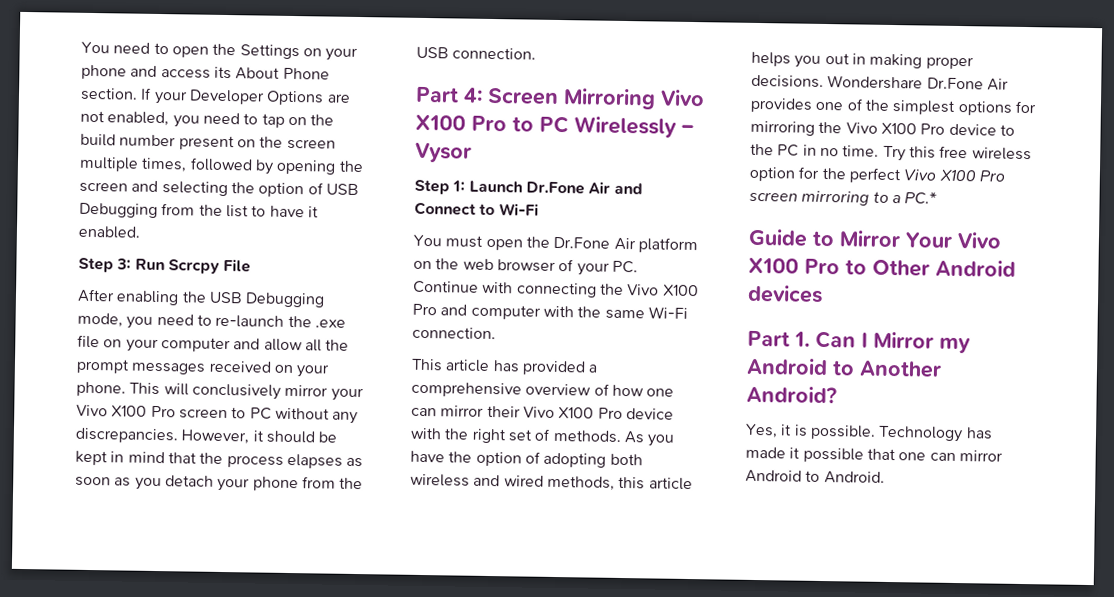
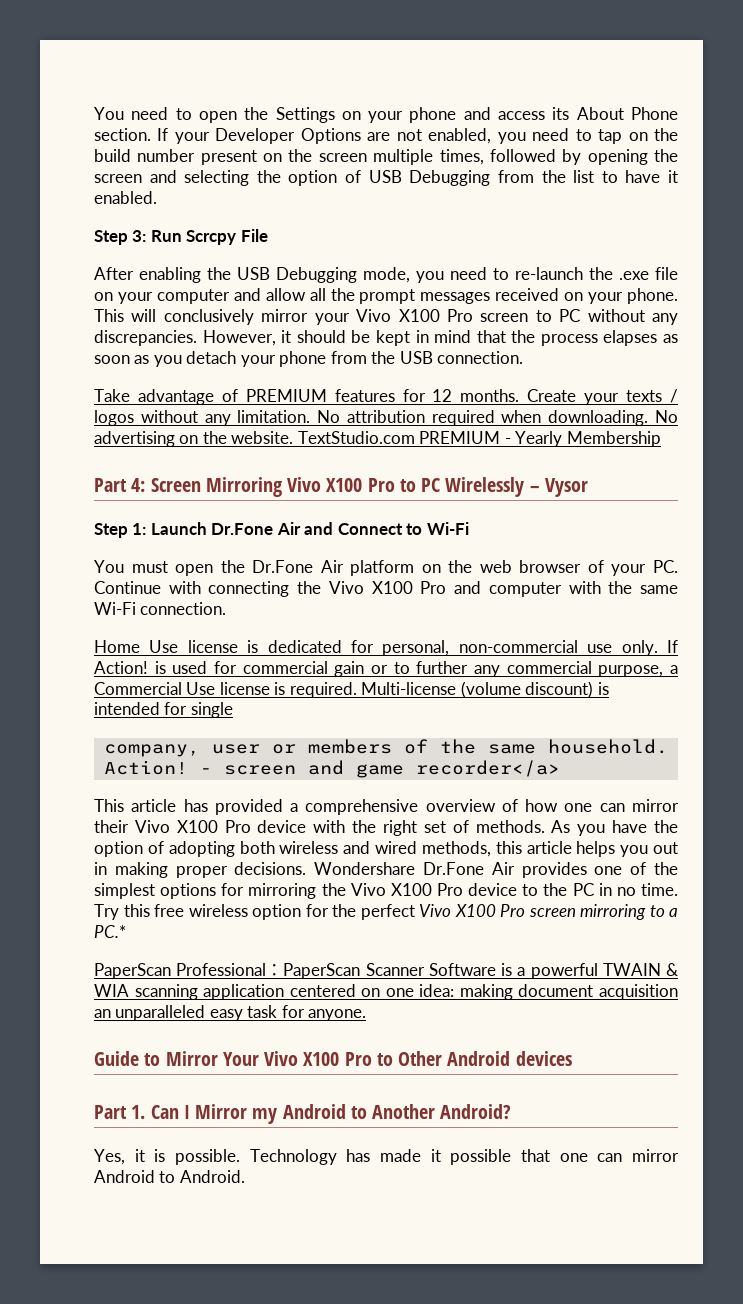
(537, 53) none -> [94,389,678,405] [94,410,678,426] [94,431,661,447] // Take advantage of PREMIUM features for 12 months. Create your texts / logos without any limitation. No attribution required when downloading. No advertising on the website. TextStudio.com PREMIUM - Yearly Membership
(496, 333) none -> [94,640,678,656] [94,661,678,677] [94,681,609,698] [94,702,233,718] [103,739,668,757] [103,760,560,778] // Home Use license is dedicated for personal, non-commercial use only. If Action! is used for commercial gain or to further any commercial purpose, a Commercial Use license is required. Multi-license (volume discount) is intended for single // company, user or members of the same household. Action! - screen and game recorder</a>
(938, 197) none -> [94,963,678,979] [94,984,678,1000] [94,1005,367,1021] // PaperScan Professional：PaperScan Scanner Software is a powerful TWAIN & WIA scanning application centered on one idea: making document acquisition an unparalleled easy task for anyone.

